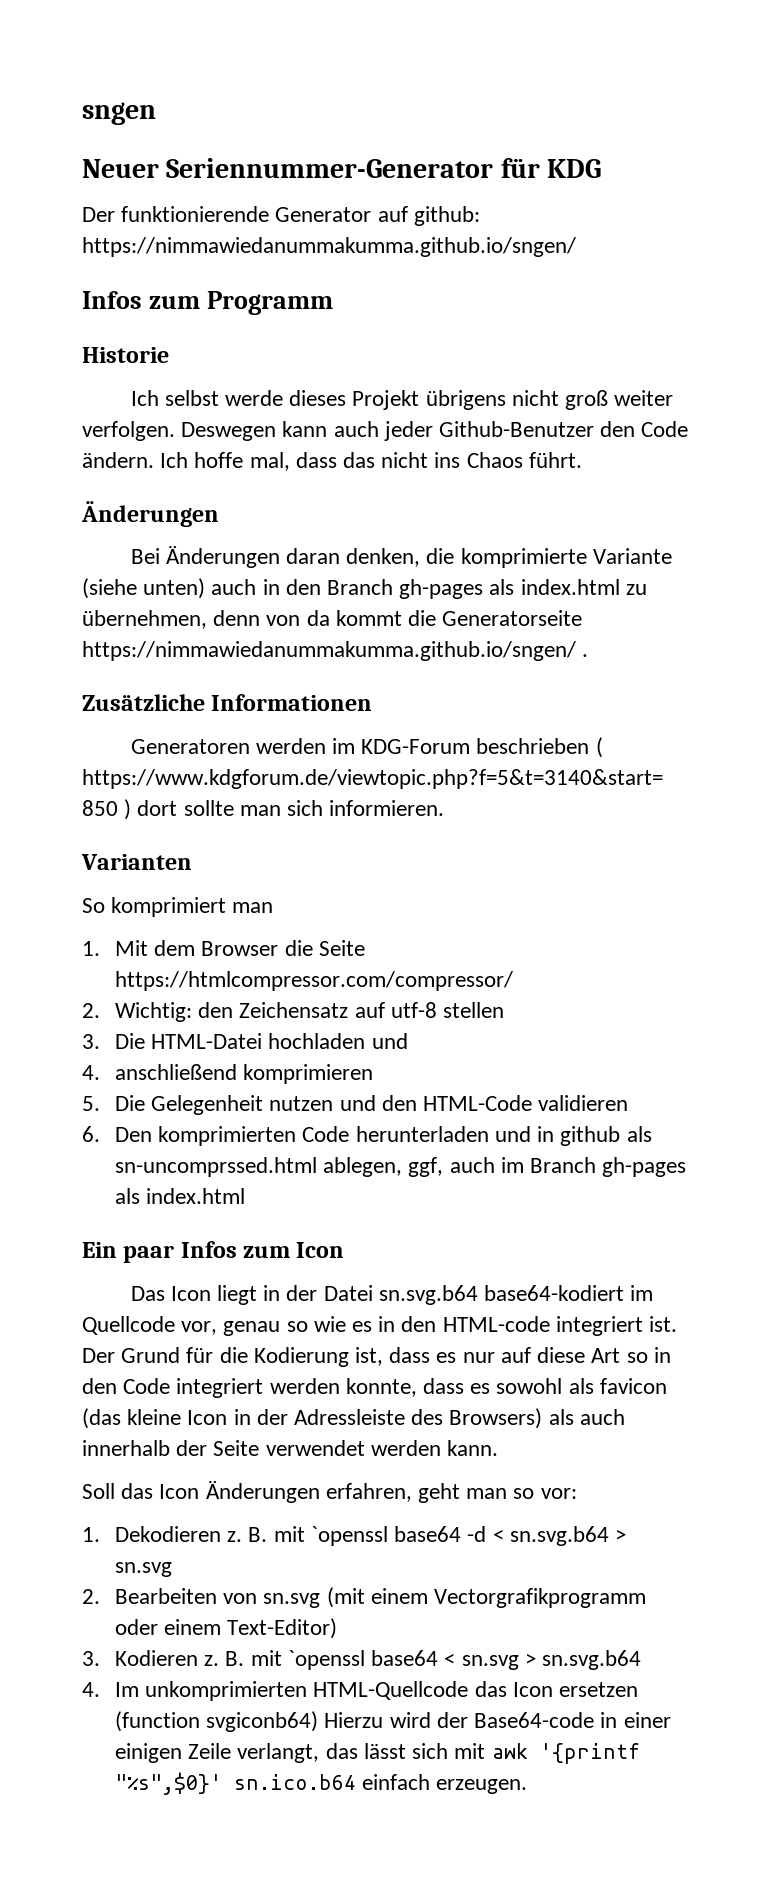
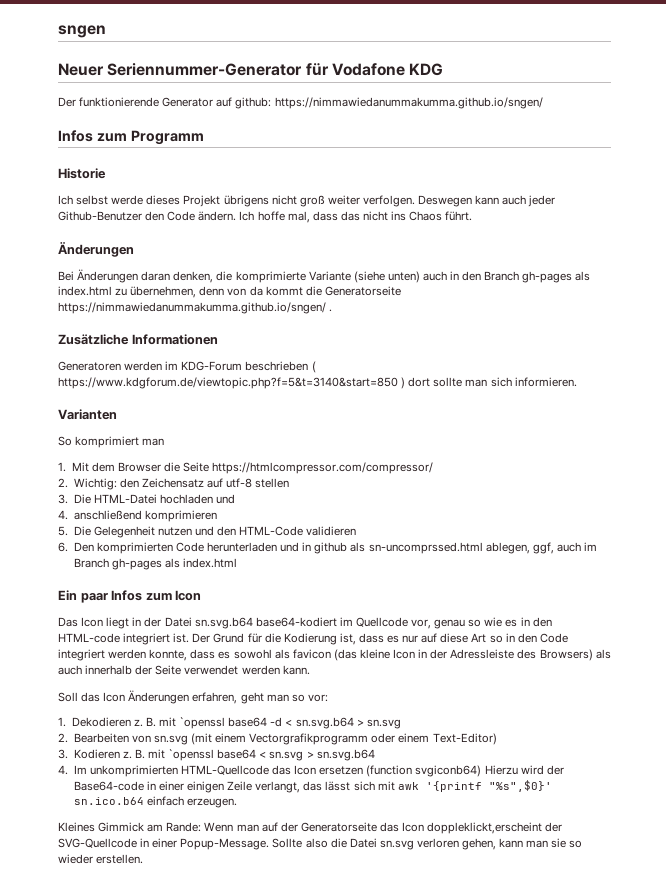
(540, 168) none -> [331,63,405,76] Vodafone
(528, 1786) none -> [58,822,563,834] [58,838,583,850] [58,854,144,864] // Kleines Gimmick am Rande: Wenn man auf der Generatorseite das Icon doppleklickt,erscheint der SVG-Quellcode in einer Popup-Message. Sollte also die Datei sn.svg verloren gehen, kann man sie so wieder erstellen.

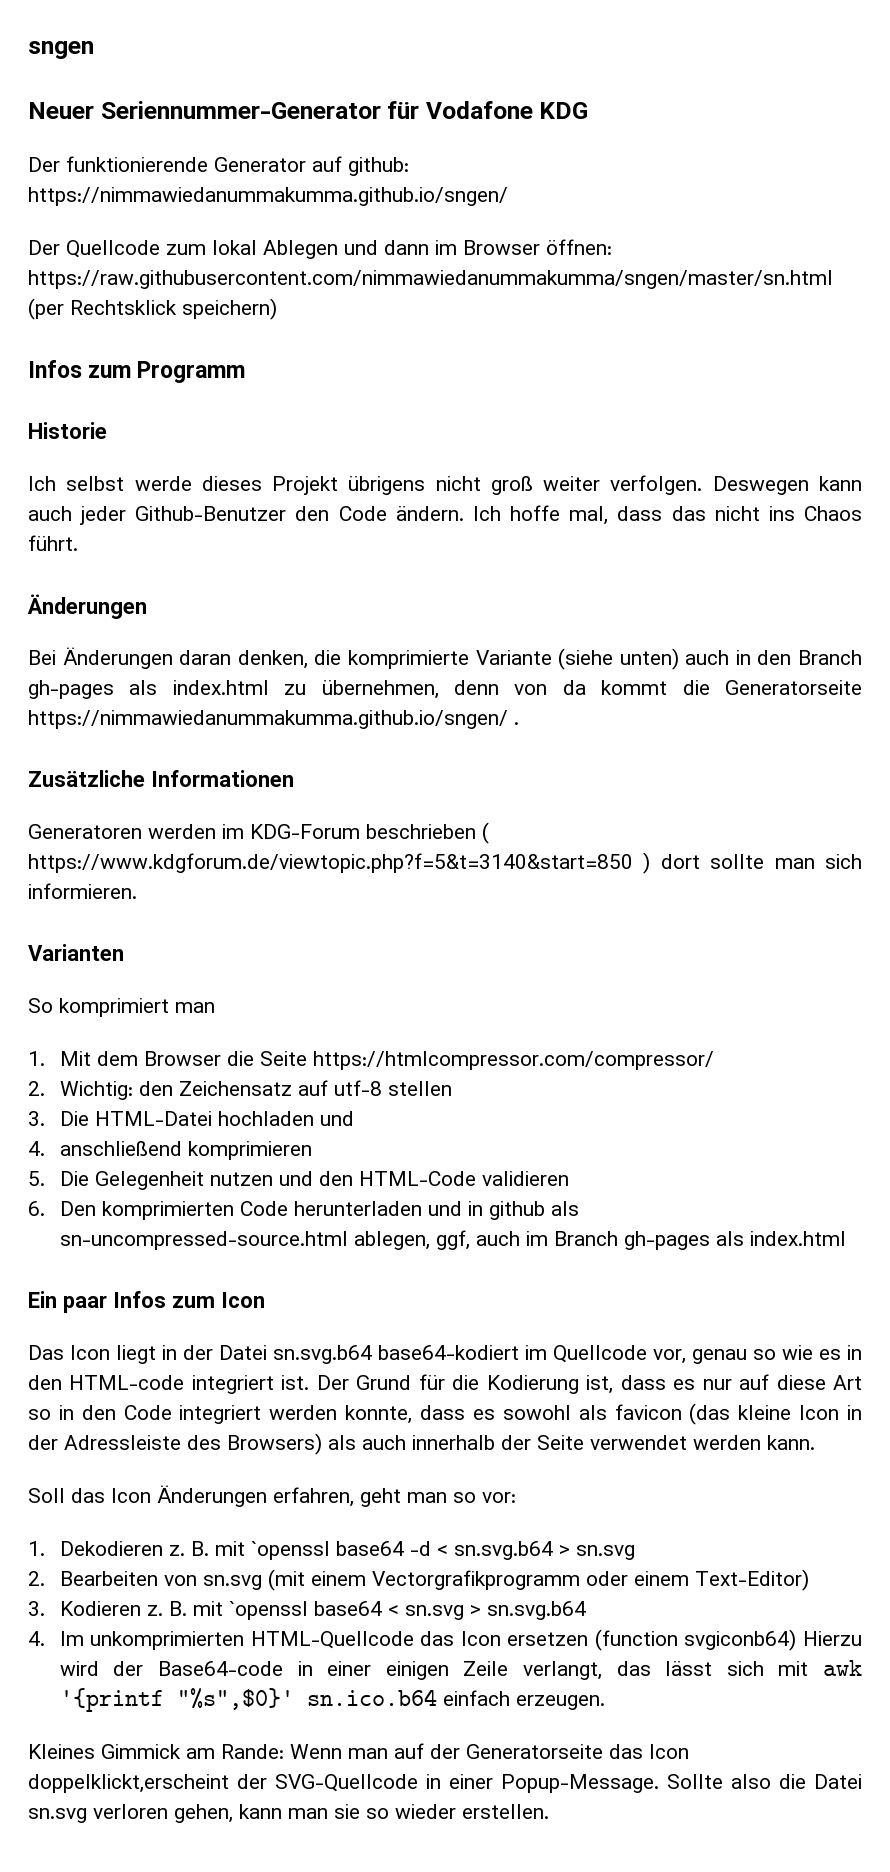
(543, 103) none -> [28,239,612,259] [28,270,833,289] [28,298,277,320] // Der Quellcode zum lokal Ablegen und dann im Browser öffnen: https://raw.githubusercontent.com/nimmawiedanummakumma/sngen/master/sn.html (per Rechtsklick speichern)
[368,542,483,554] sn-uncomprssed.html -> [59,1231,348,1250] sn-uncompressed-source.html
[427,822,543,834] doppleklickt,erscheint -> [28,1774,229,1793] doppelklickt,erscheint

